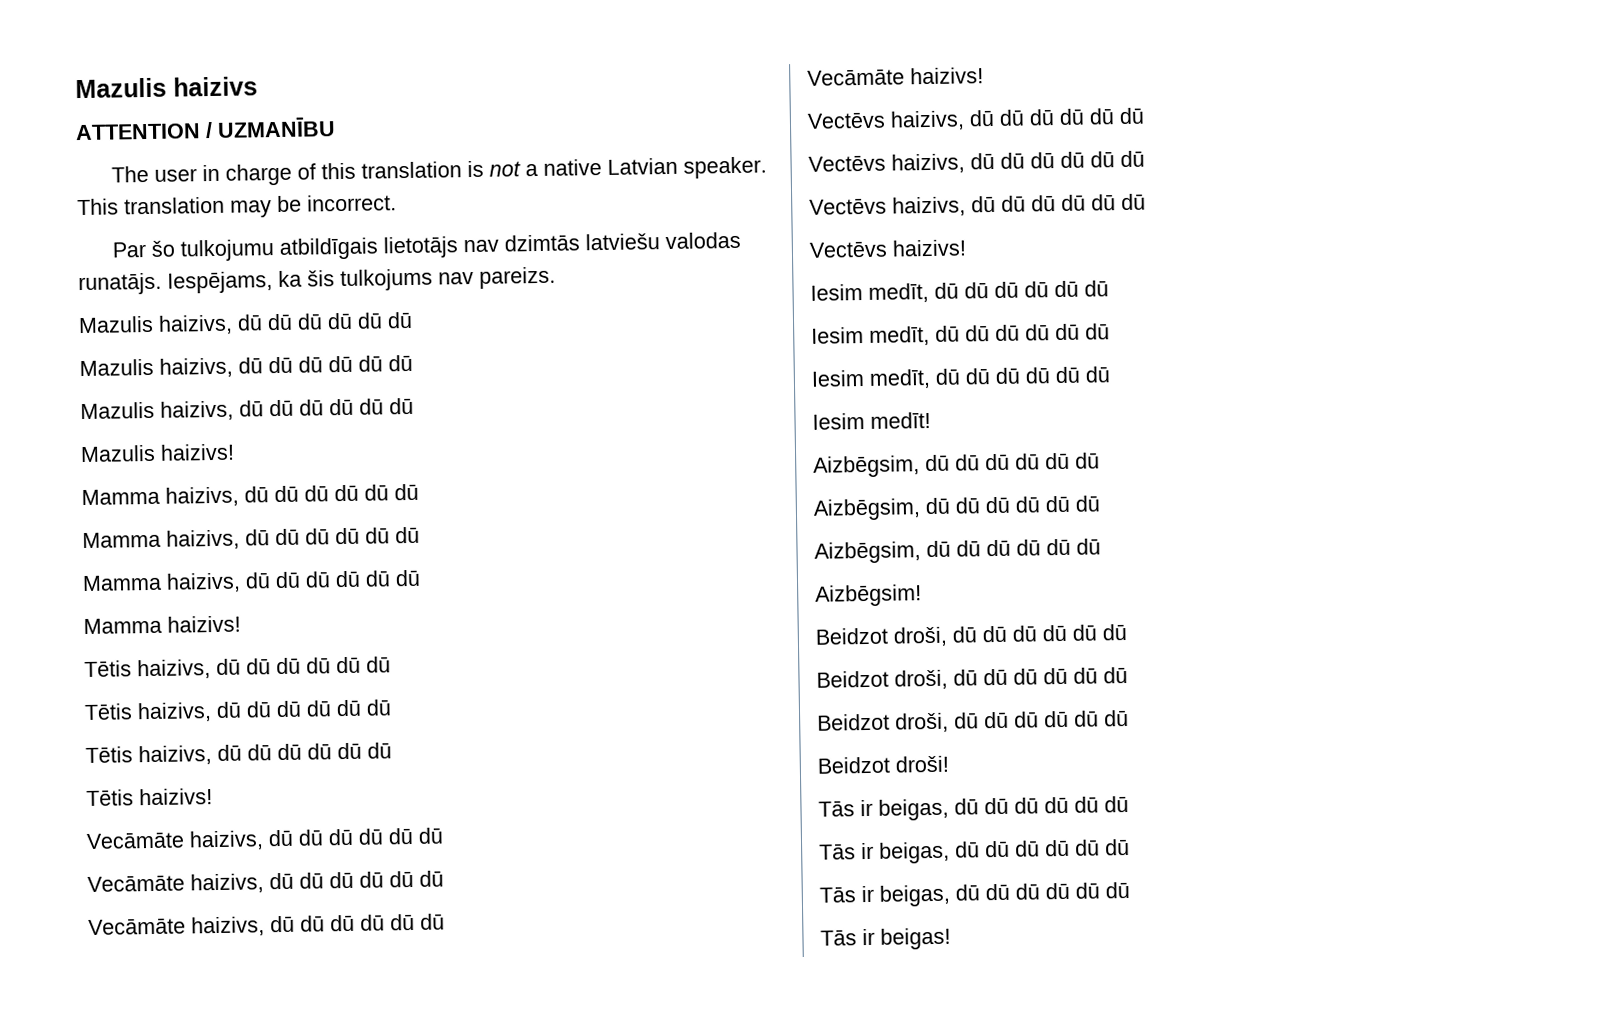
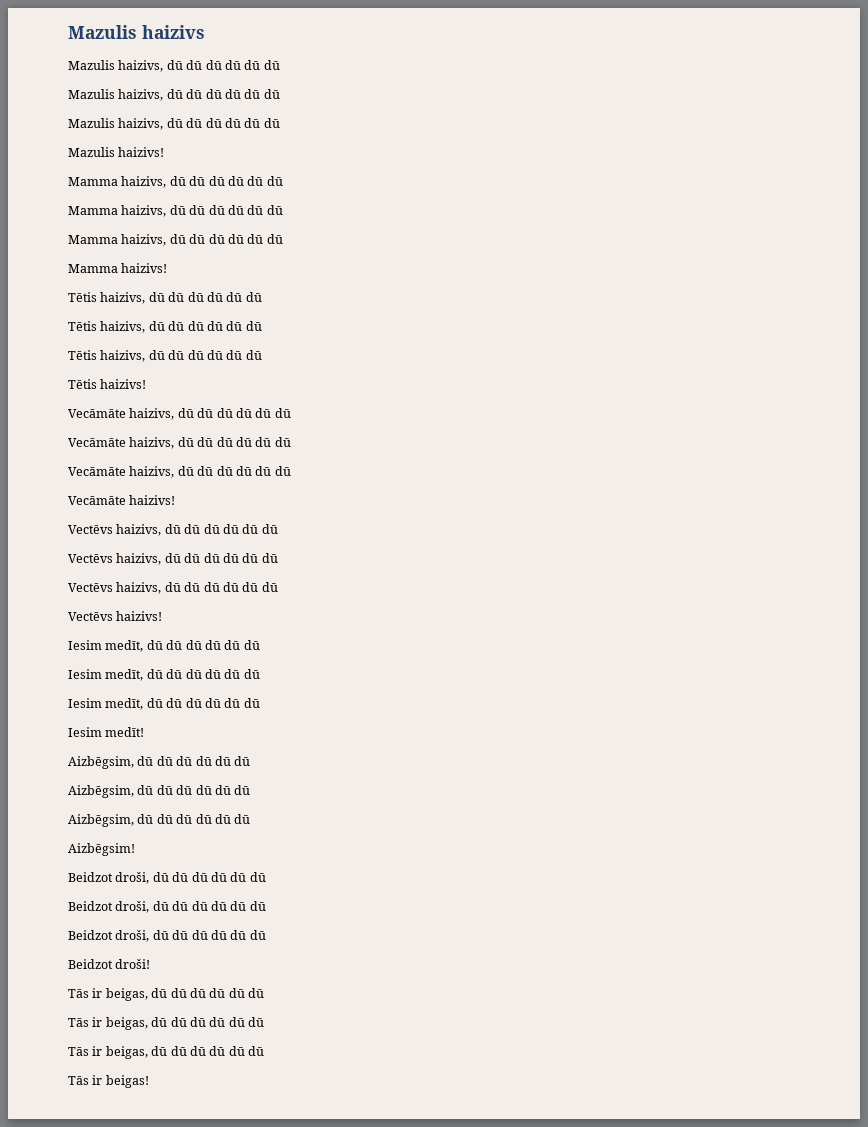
[75,116,336,141] [110,156,767,186] [77,194,397,218] [111,231,741,262] [78,266,556,296] // ATTENTION / UZMANĪBU // The user in charge of this translation is not a native Latvian speaker. This translation may be incorrect. // Par šo tulkojumu atbildīgais lietotājs nav dzimtās latviešu valodas runatājs. Iespējams, ka šis tulkojums nav pareizs. -> (205, 32) none

